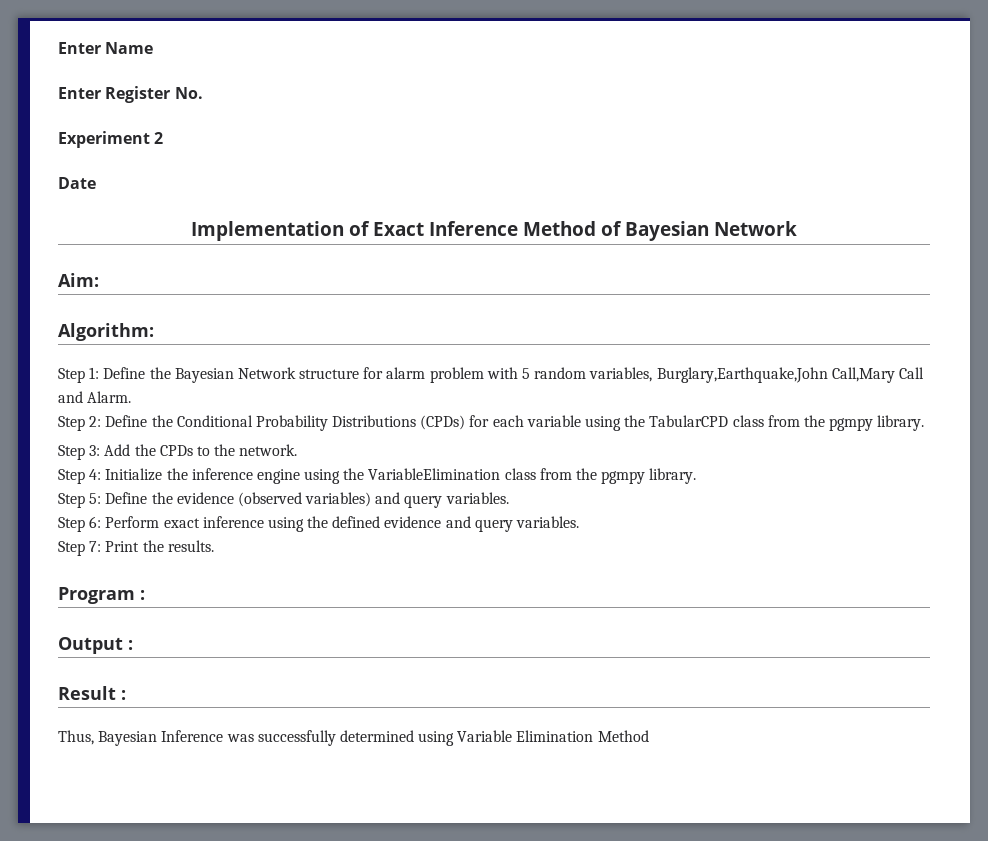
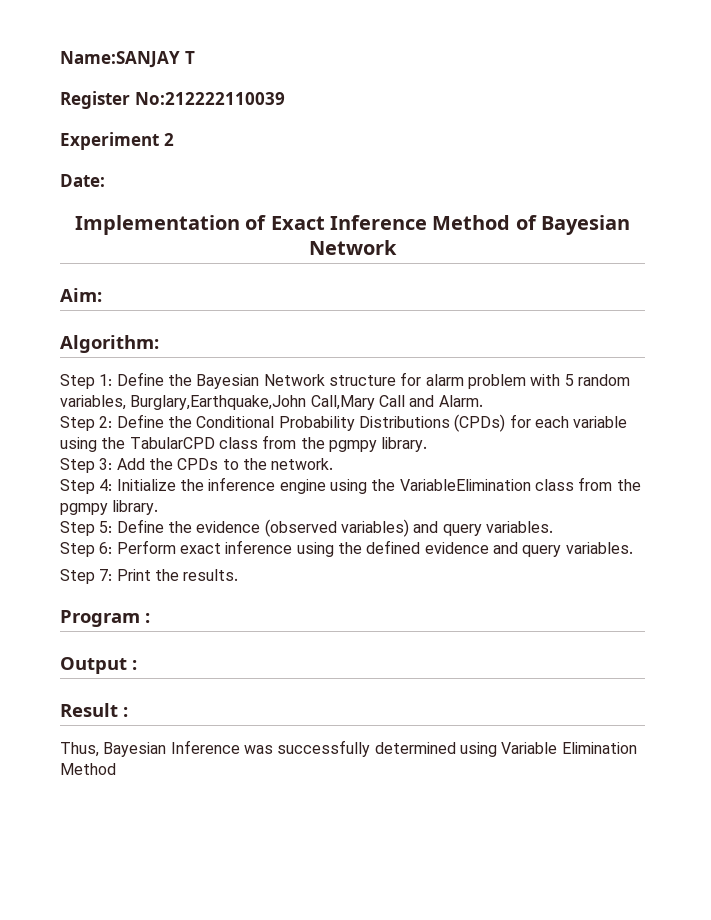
[58,42,154,54] [58,86,203,103] Enter Name // Enter Register No. -> [60,51,195,68] [60,91,285,109] Name:SANJAY T // Register No:212222110039
[58,177,96,189] Date -> [60,174,105,187] Date:

